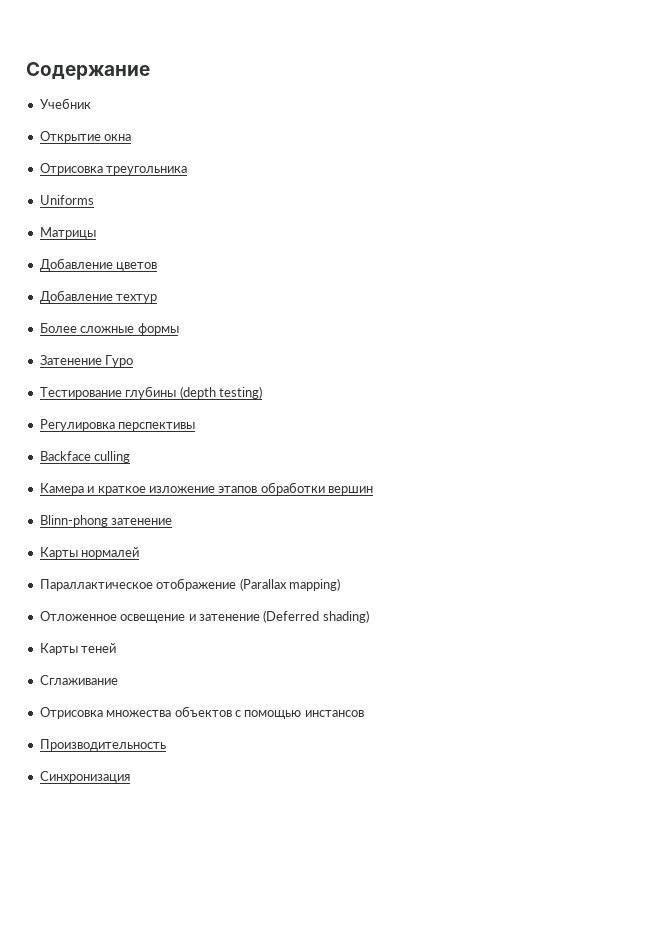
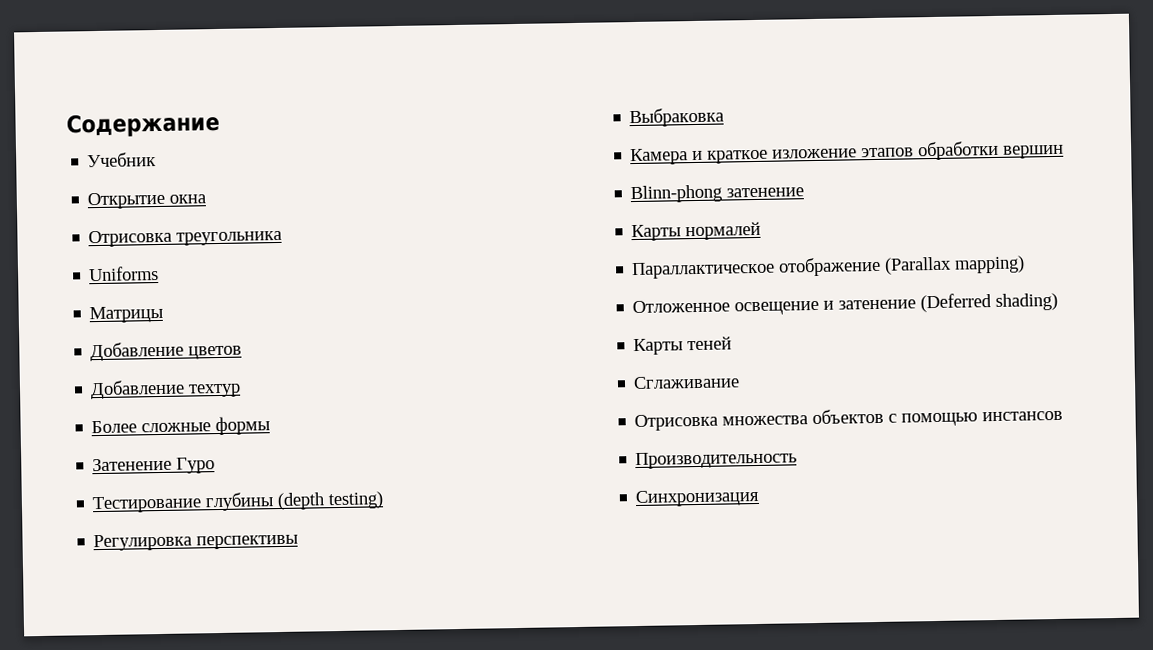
[39,451,131,463] Backface culling -> [629,107,725,128] Выбраковка

